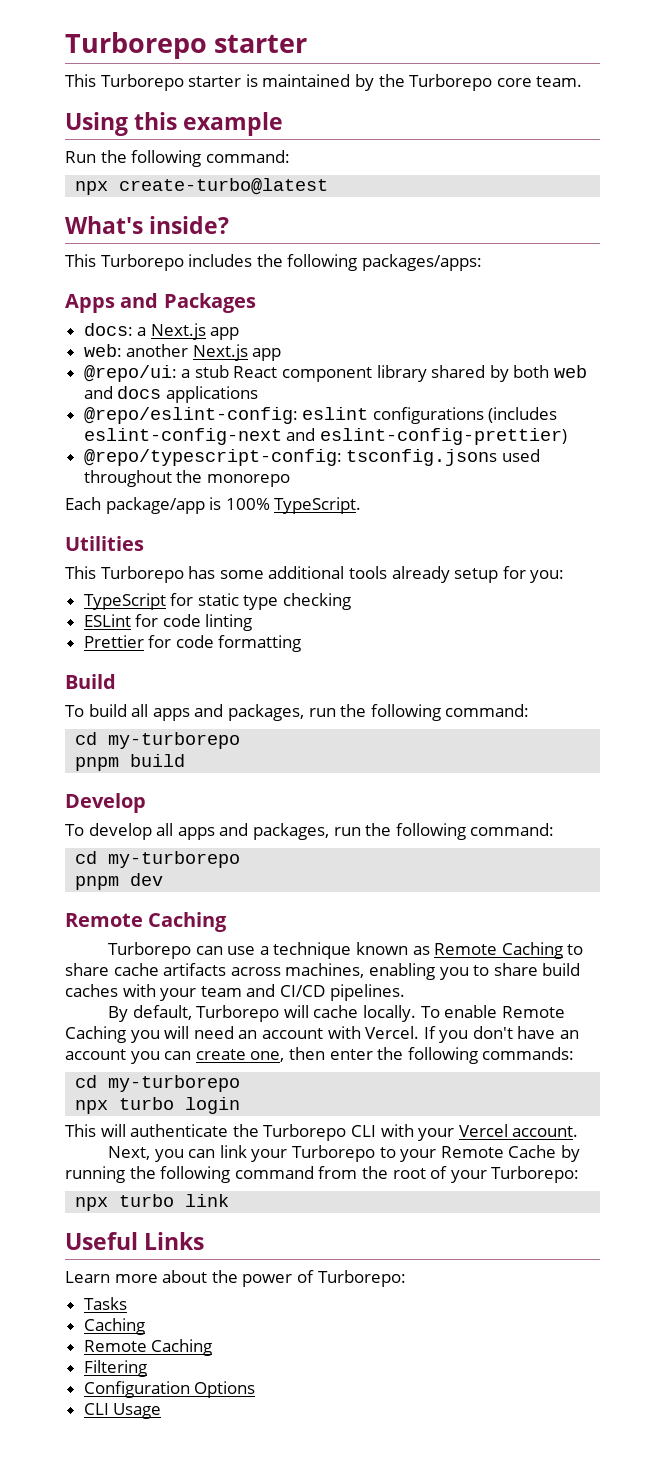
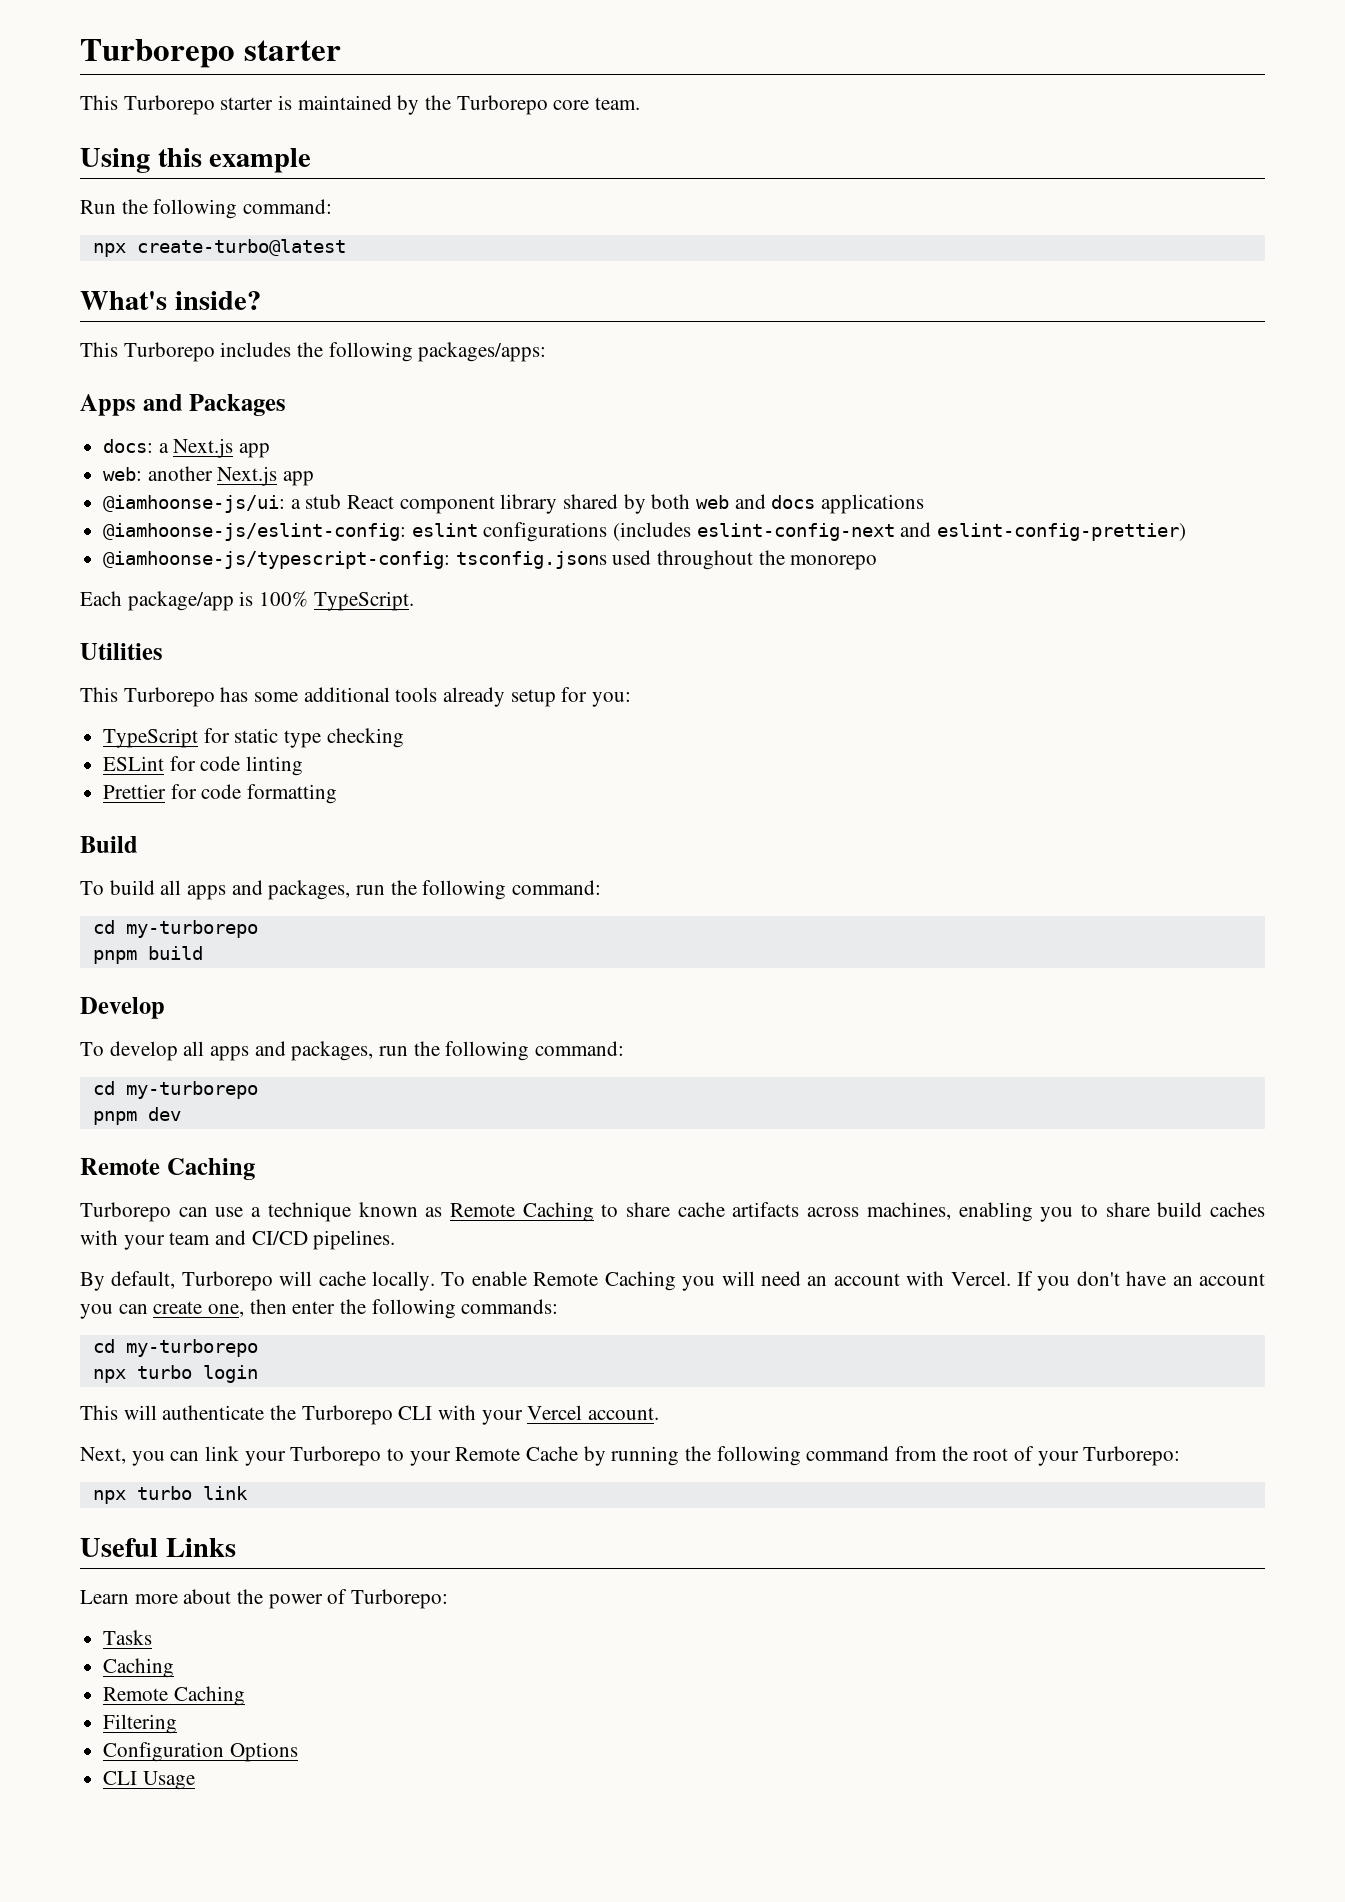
[83,365,177,382] @repo/ui: -> [103,495,286,513] @iamhoonse-js/ui:
[83,407,298,424] @repo/eslint-config: -> [103,523,407,541] @iamhoonse-js/eslint-config:
[83,449,342,466] @repo/typescript-config: -> [103,551,451,569] @iamhoonse-js/typescript-config:

